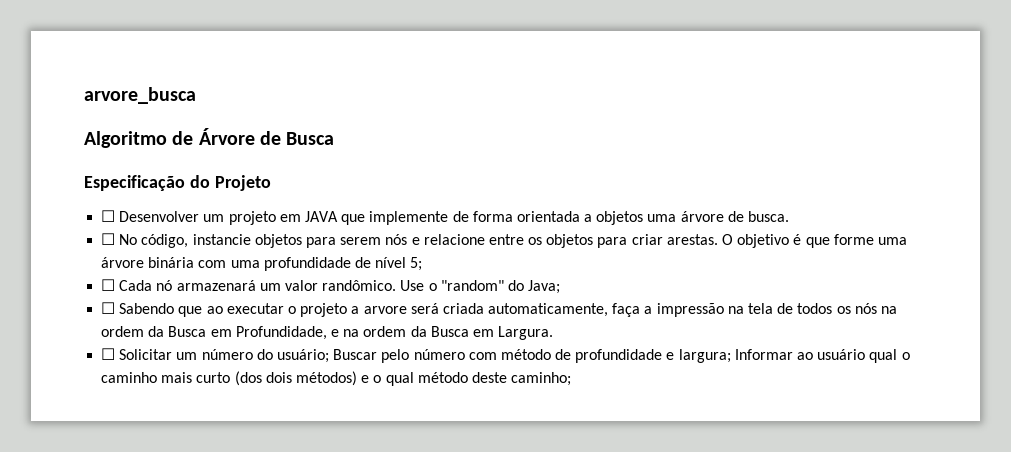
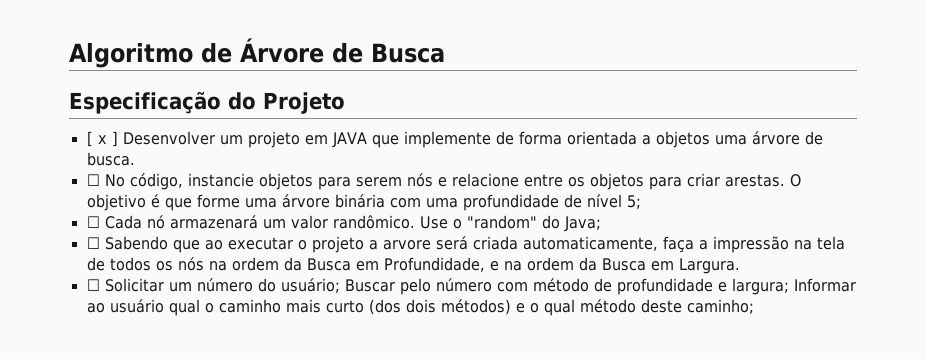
[84,87,196,104] arvore_busca // -> (69, 55) none
[101,210,116,222] ☐ -> [86,131,118,147] [ x ]

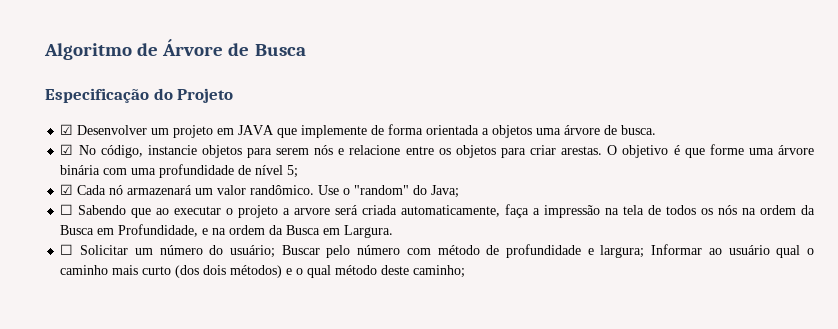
[86,131,118,147] [ x ] -> [60,124,74,135] ☑
[86,174,100,186] ☐ -> [60,144,74,155] ☑
[86,216,100,228] ☐ -> [60,184,74,195] ☑

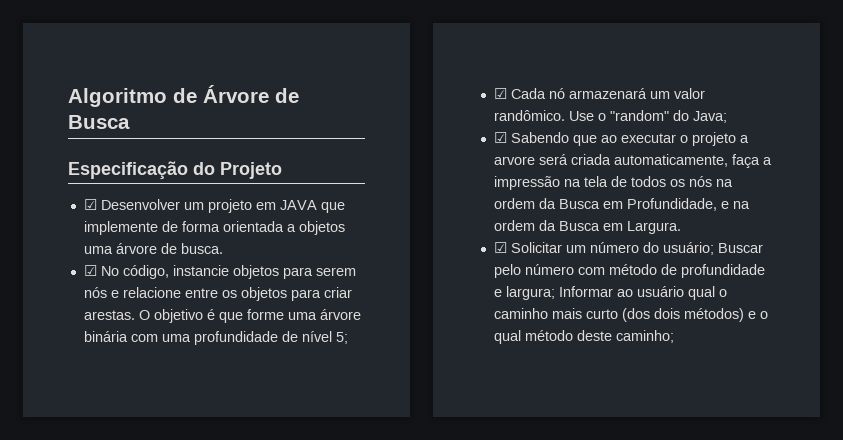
[60,204,74,215] ☐ -> [493,132,507,143] ☑
[60,244,74,255] ☐ -> [493,242,507,253] ☑

